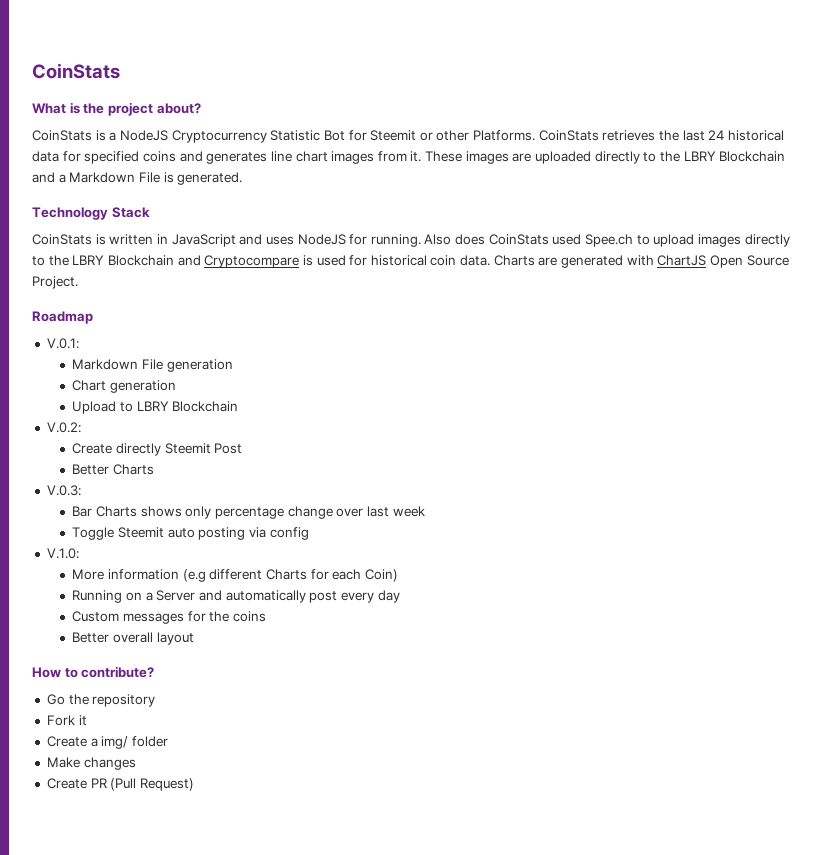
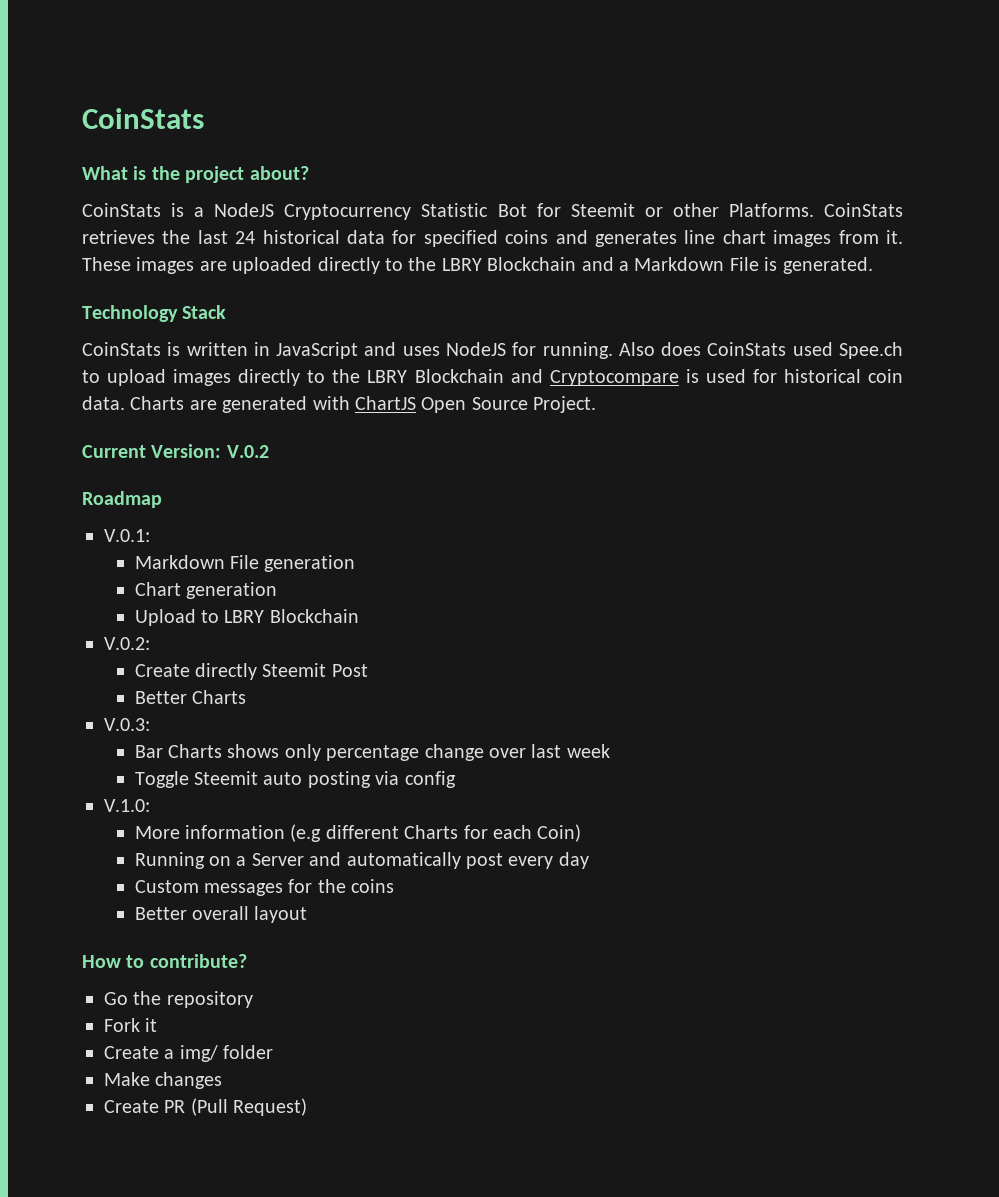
(78, 282) none -> [82,444,269,458] // Current Version: V.0.2

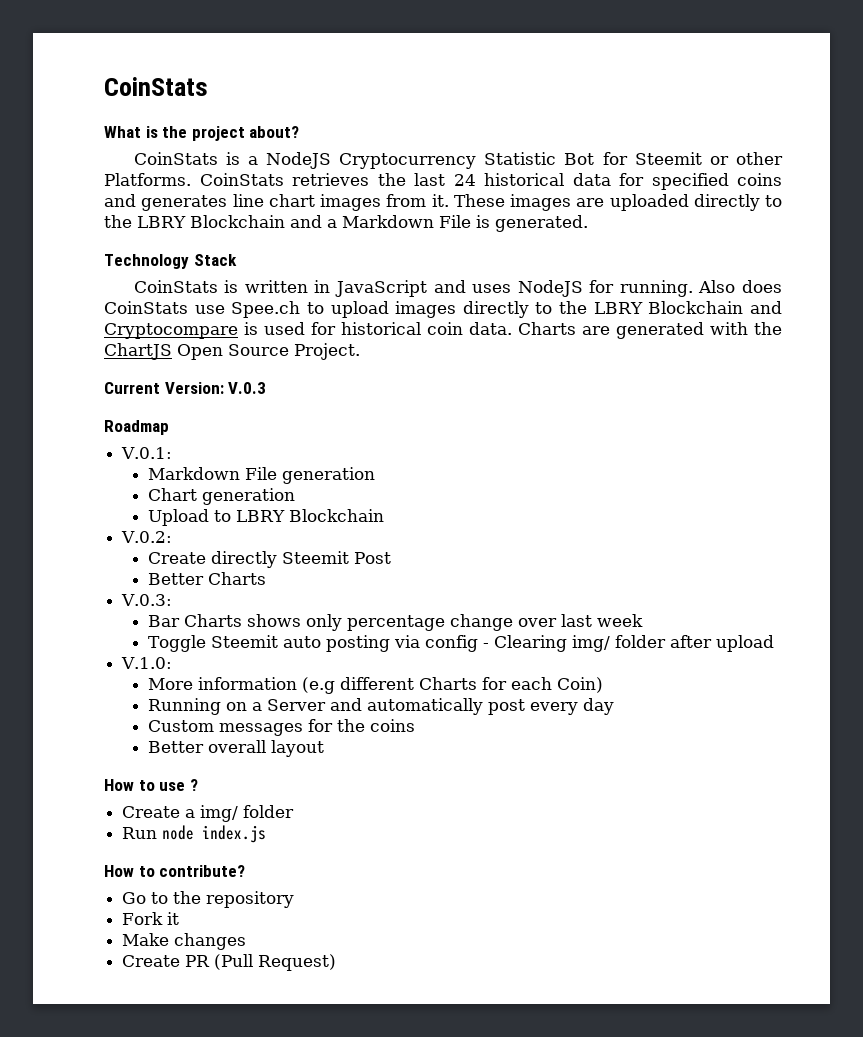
[792,342,833,356] used -> [194,305,225,314] use
(350, 403) none -> [754,322,782,335] the
[226,445,269,458] V.0.2 -> [228,382,267,394] V.0.3
(456, 779) none -> [482,635,774,652] - Clearing img/ folder after upload
(308, 914) none -> [104,779,198,791] [122,805,295,822] [122,825,267,843] // How to use ? // Create a img/ folder // Run node index.js
(128, 998) none -> [151,892,169,904] to
[104,1045,274,1062] // Create a img/ folder -> (180, 918) none

